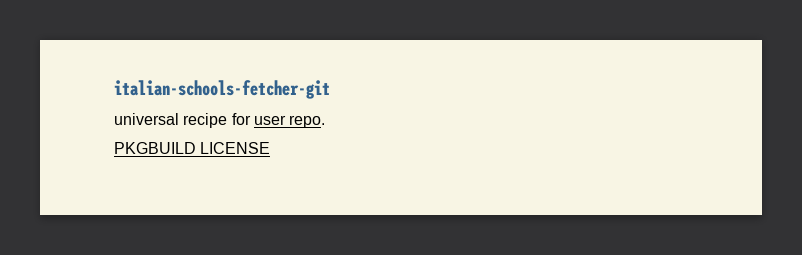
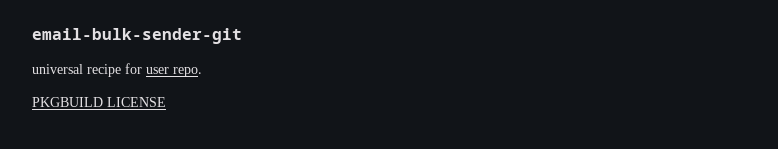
[114,80,330,99] italian-schools-fetcher-git -> [32,28,242,44] email-bulk-sender-git

